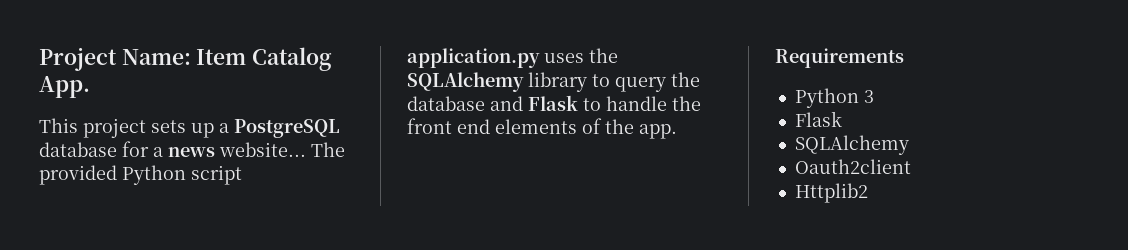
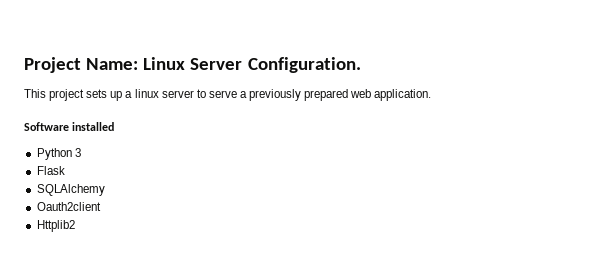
[196,47,333,71] [39,76,90,98] Item Catalog App. -> [143,57,361,73] Linux Server Configuration.
[234,119,340,138] [39,141,345,157] [39,165,242,185] [407,48,618,68] [407,72,700,92] [407,95,701,111] [407,118,677,139] [775,48,904,68] PostgreSQL database for a news website... The provided Python script application.py uses the SQLAlchemy library to query the database and Flask to handle the front end elements of the app. // Requirements -> [134,89,432,101] [24,122,115,131] linux server to serve a previously prepared web application. // Software installed

